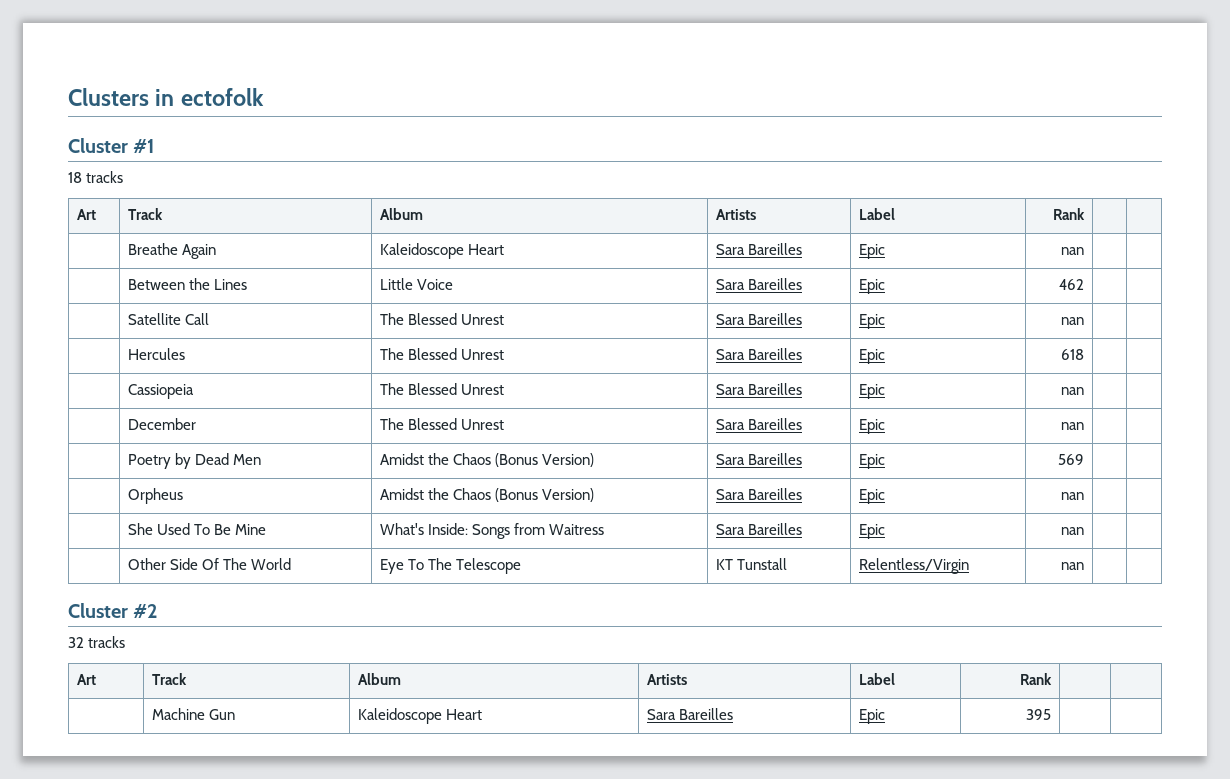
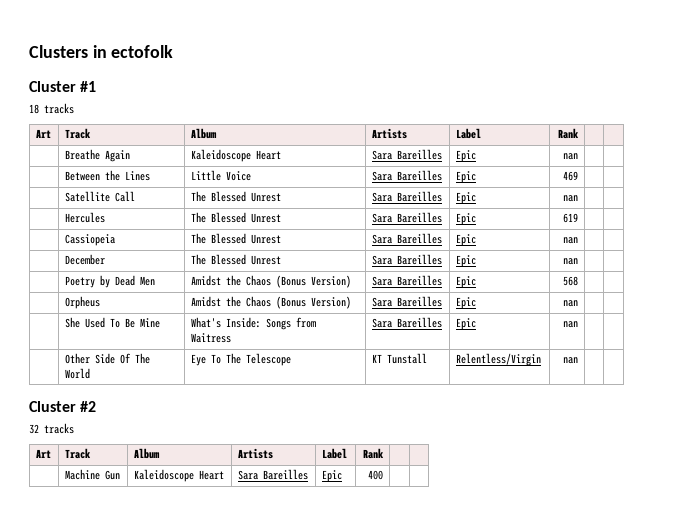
[1059,279,1085,290] 462 -> [563,171,579,181] 469
[1061,349,1085,360] 618 -> [563,213,579,223] 619
[1058,454,1085,465] 569 -> [563,276,579,286] 568
[1026,709,1052,720] 395 -> [368,470,384,480] 400

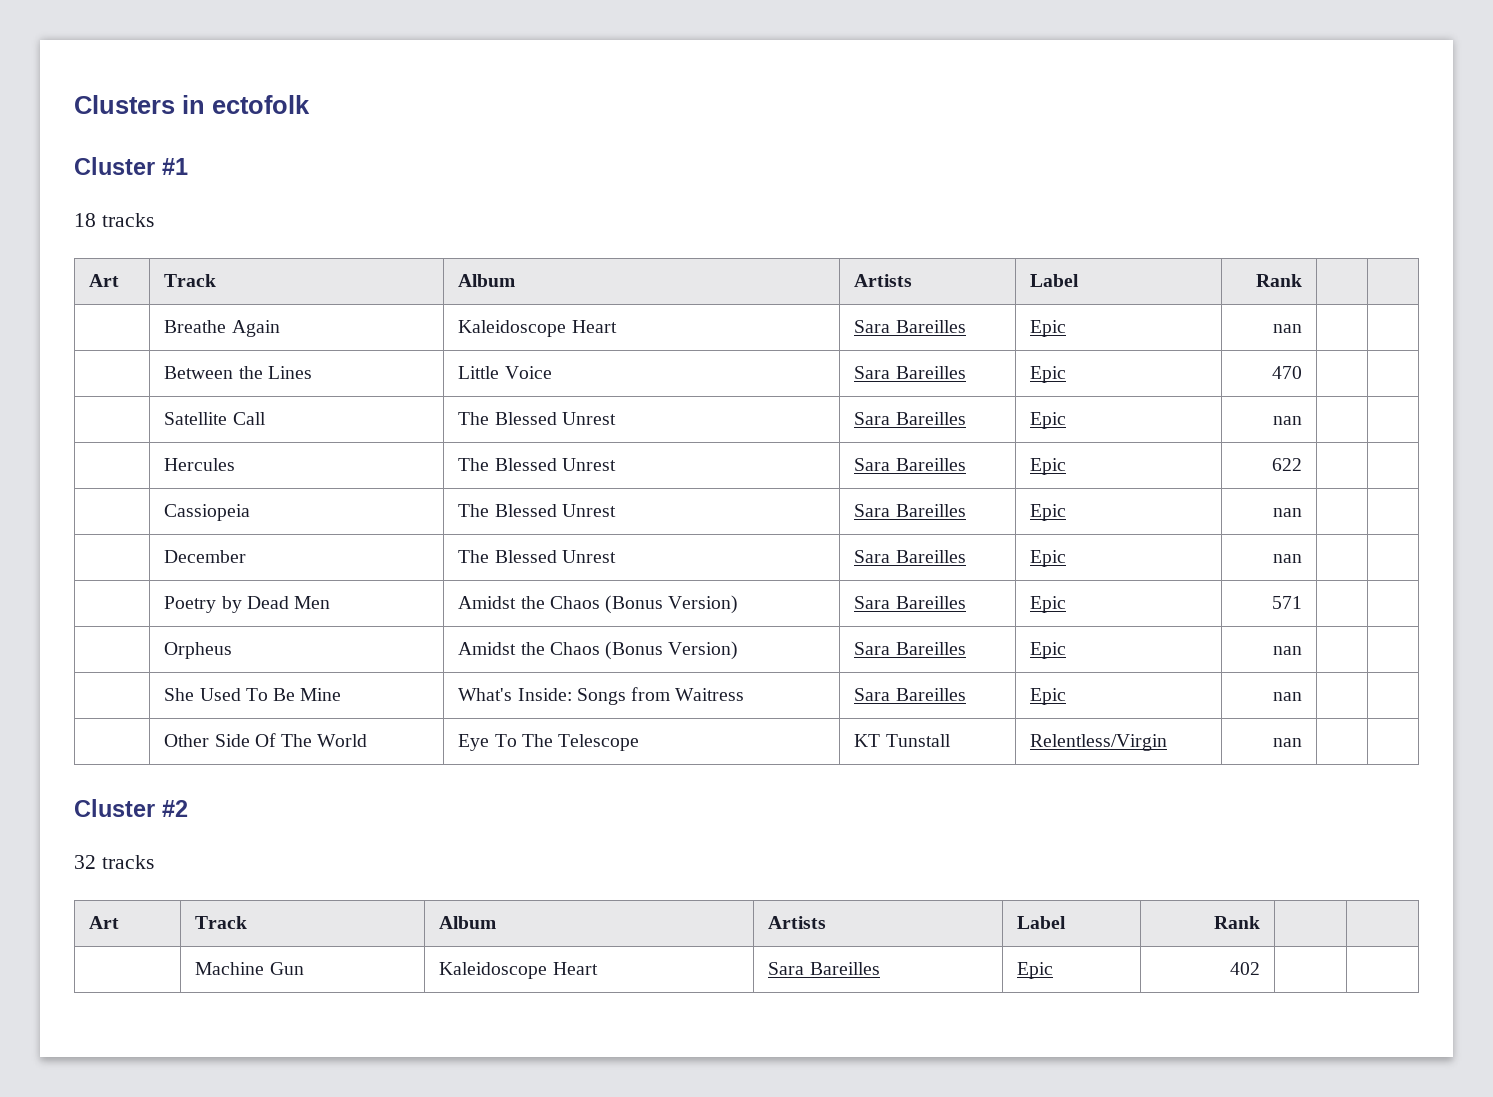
[563,171,579,181] 469 -> [1271,366,1302,379] 470
[563,213,579,223] 619 -> [1271,458,1302,471] 622
[563,276,579,286] 568 -> [1271,596,1302,609] 571
[368,470,384,480] 400 -> [1229,962,1260,975] 402

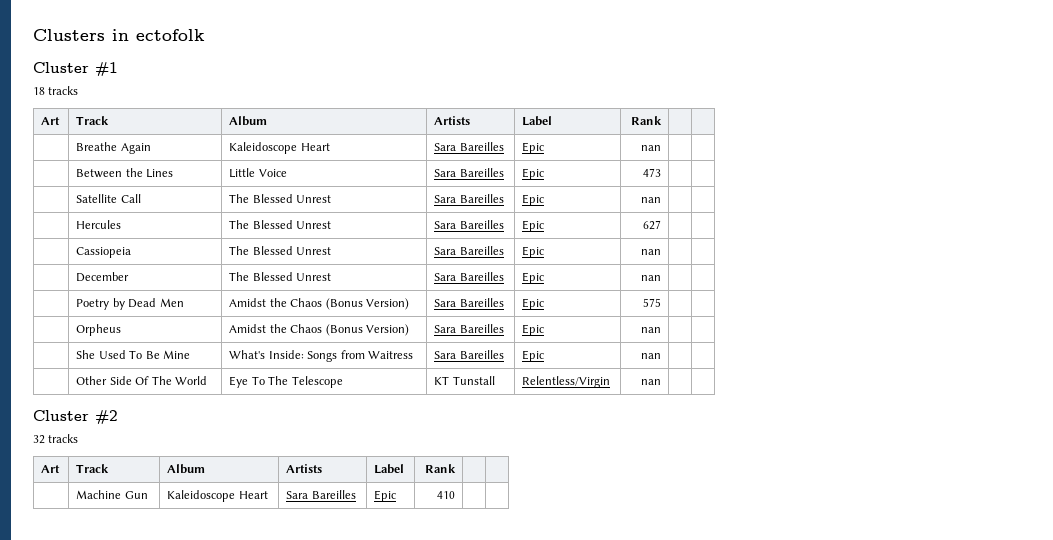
[1271,366,1302,379] 470 -> [642,168,661,177] 473
[1271,458,1302,471] 622 -> [642,220,661,230] 627
[1271,596,1302,609] 571 -> [642,298,661,307] 575
[1229,962,1260,975] 402 -> [436,491,455,499] 410

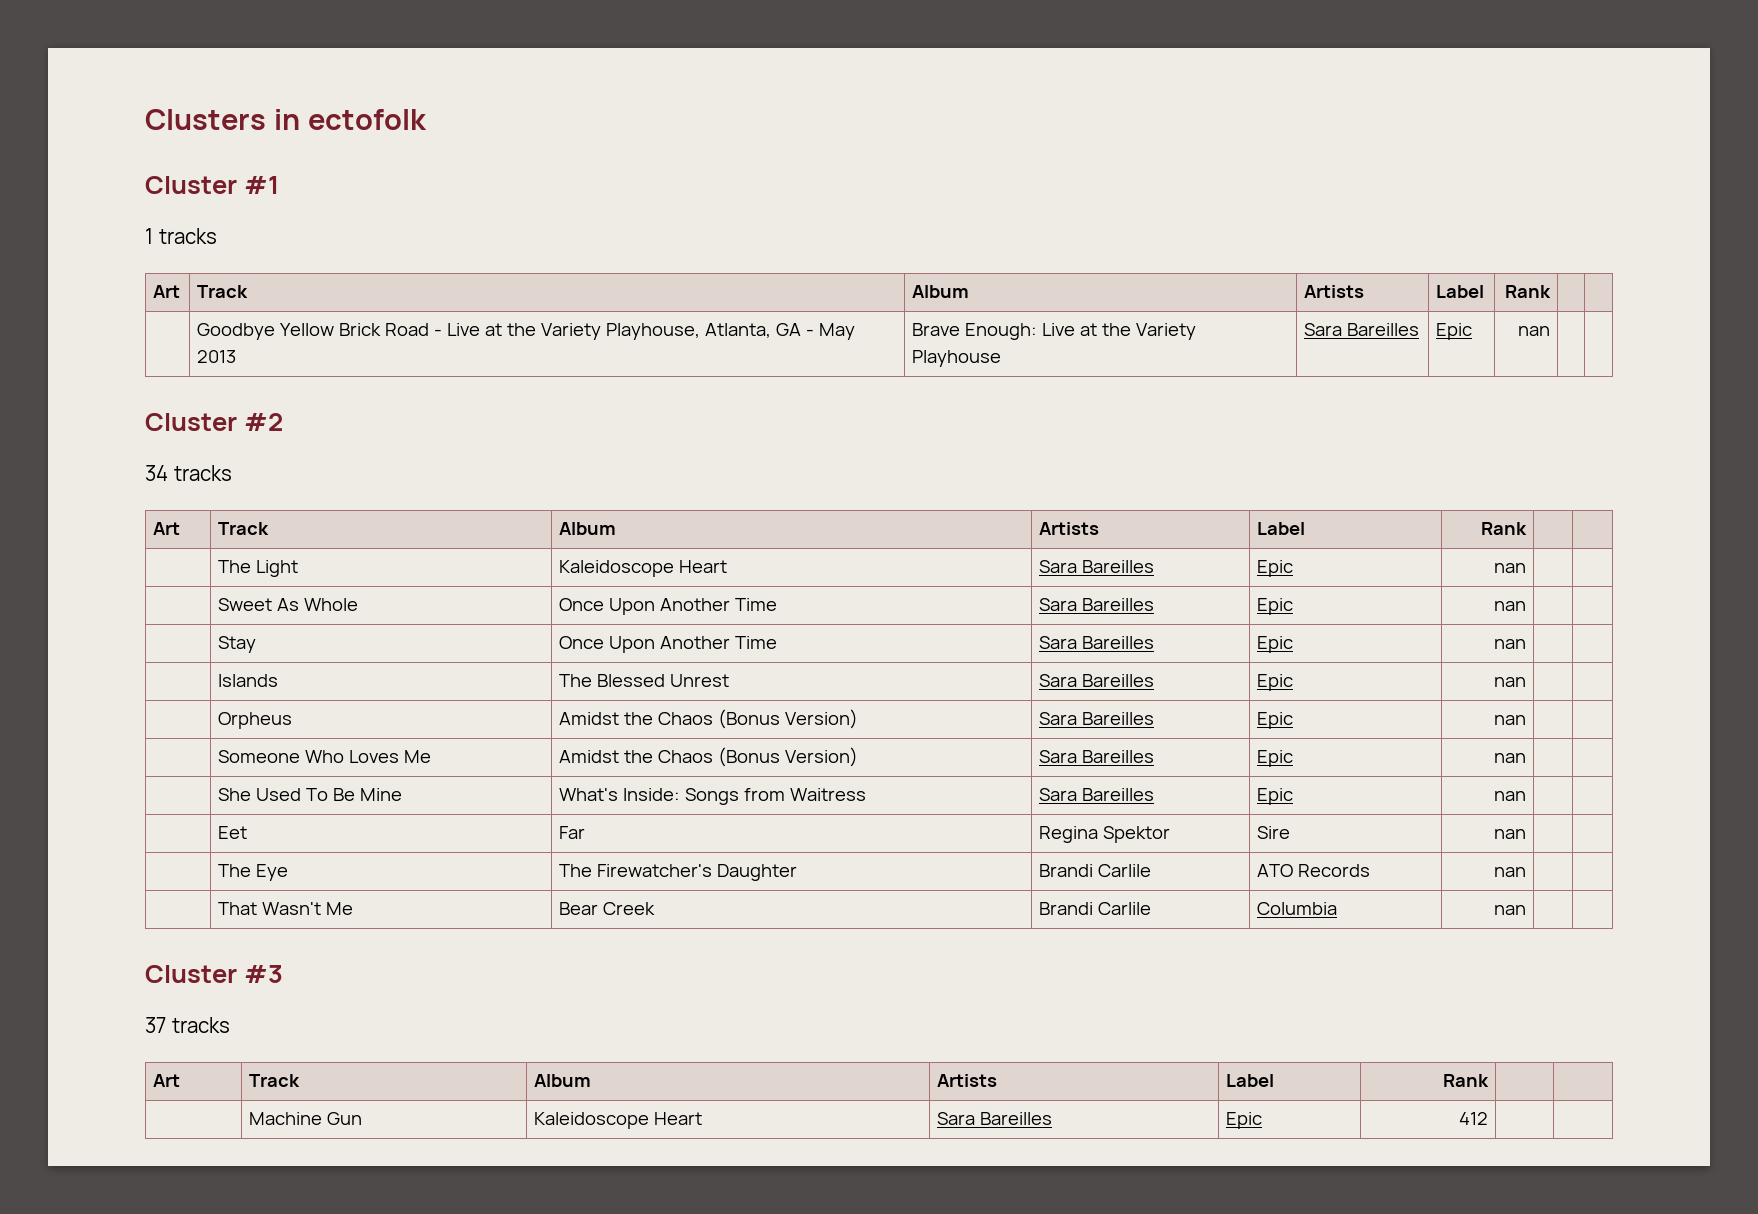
[33,86,79,95] [41,117,61,125] [76,116,110,125] [229,116,268,126] [434,116,471,125] [522,116,553,126] [630,116,662,125] [76,142,151,154] 18 tracks // Art | Track | Album | Artists | Label | Rank | | // | Breathe Again -> [145,228,217,244] [153,285,181,298] [197,285,249,298] [912,285,970,298] [1304,285,1365,298] [1436,285,1485,298] [1504,285,1551,298] [197,323,856,340] [197,350,237,363] [912,323,1197,340] [912,350,1002,367] [1304,323,1420,336] [1436,323,1473,340] [1517,326,1550,336] [145,413,283,431] [145,465,232,481] [153,522,181,535] [218,522,270,535] [559,522,617,535] [1039,522,1100,535] [1257,522,1306,535] [1480,522,1527,535] [218,560,299,577] 1 tracks // Art | Track | Album | Artists | Label | Rank | | // | Goodbye Yellow Brick Road - Live at the Variety Playhouse, Atlanta, GA - May 2013 | Brave Enough: Live at the Variety Playhouse | Sara Bareilles | Epic | nan | | // Cluster #2 // 34 tracks // Art | Track | Album | Artists | Label | Rank | | // | The Light
[76,168,174,178] [229,168,287,178] [434,168,504,177] [522,168,545,180] [642,168,661,177] [76,194,141,203] [229,194,332,203] [434,194,504,203] [522,194,545,206] [640,197,661,203] [76,220,122,229] [229,220,332,229] [434,220,504,229] [522,220,545,232] [642,220,661,230] [76,247,132,258] [229,246,332,255] [434,246,504,255] [522,246,545,258] [640,249,661,255] [76,272,130,282] [229,272,332,281] [434,272,504,281] [522,272,545,284] [640,275,661,281] [76,298,184,310] [229,298,409,310] [434,298,504,307] [522,298,545,310] [642,298,661,307] [76,324,122,336] Between the Lines | Little Voice | Sara Bareilles | Epic | 473 | | // | Satellite Call | The Blessed Unrest | Sara Bareilles | Epic | nan | | // | Hercules | The Blessed Unrest | Sara Bareilles | Epic | 627 | | // | Cassiopeia | The Blessed Unrest | Sara Bareilles | Epic | nan | | // | December | The Blessed Unrest | Sara Bareilles | Epic | nan | | // | Poetry by Dead Men | Amidst the Chaos (Bonus Version) | Sara Bareilles | Epic | 575 | | // | Orpheus -> [218,598,359,611] [559,598,778,615] [1039,598,1155,611] [1257,598,1294,615] [1493,601,1526,611] [218,636,257,653] [559,636,778,653] [1039,636,1155,649] [1257,636,1294,653] [1493,639,1526,649] [218,674,279,687] [559,674,730,687] [1039,674,1155,687] [1257,674,1294,691] [1493,677,1526,687] [218,712,293,729] [559,709,859,729] [1039,712,1155,725] [1257,712,1294,729] [1493,715,1526,725] [218,750,432,763] Sweet As Whole | Once Upon Another Time | Sara Bareilles | Epic | nan | | // | Stay | Once Upon Another Time | Sara Bareilles | Epic | nan | | // | Islands | The Blessed Unrest | Sara Bareilles | Epic | nan | | // | Orpheus | Amidst the Chaos (Bonus Version) | Sara Bareilles | Epic | nan | | // | Someone Who Loves Me
[76,376,207,385] [229,376,343,388] [434,376,495,385] [522,376,611,388] [640,379,661,385] [33,410,118,424] [33,435,45,444] Other Side Of The World | Eye To The Telescope | KT Tunstall | Relentless/Virgin | nan | | // Cluster #2 // 32 -> [218,826,248,839] [559,826,586,839] [1039,826,1171,843] [1257,826,1291,839] [1493,829,1526,839] [218,864,289,881] [559,864,798,881] [1039,864,1152,877] [1257,864,1371,877] [1493,867,1526,877] [218,902,354,915] [559,902,656,915] [1039,902,1152,915] [1257,902,1338,915] [1493,905,1526,915] [145,965,283,983] [145,1017,166,1033] Eet | Far | Regina Spektor | Sire | nan | | // | The Eye | The Firewatcher's Daughter | Brandi Carlile | ATO Records | nan | | // | That Wasn't Me | Bear Creek | Brandi Carlile | Columbia | nan | | // Cluster #3 // 37
[436,491,455,499] 410 -> [1458,1112,1488,1125] 412

